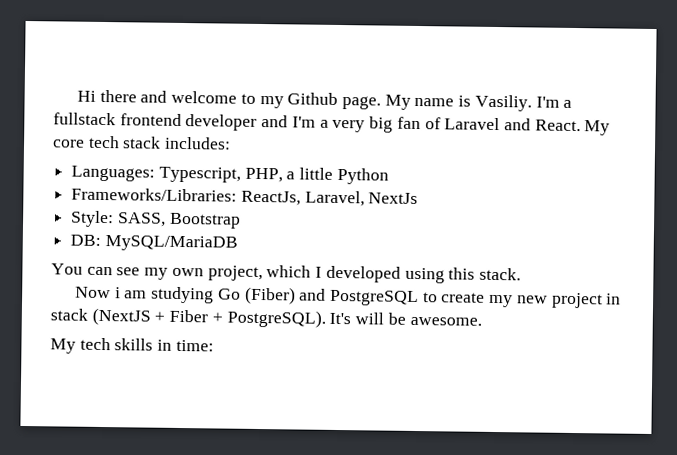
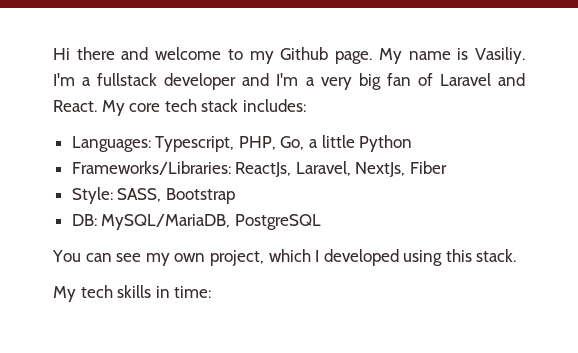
[119,113,182,126] frontend -> (158, 79) none
(283, 175) none -> [280,136,305,150] Go,
[368,192,419,205] NextJs -> [355,161,448,177] NextJs, Fiber
[104,235,238,252] MySQL/MariaDB -> [101,214,321,230] MySQL/MariaDB, PostgreSQL
[74,286,622,309] [50,307,482,328] // Now i am studying Go (Fiber) and PostgreSQL to create my new project in stack (NextJS + Fiber + PostgreSQL). It's will be awesome. -> (517, 255) none

